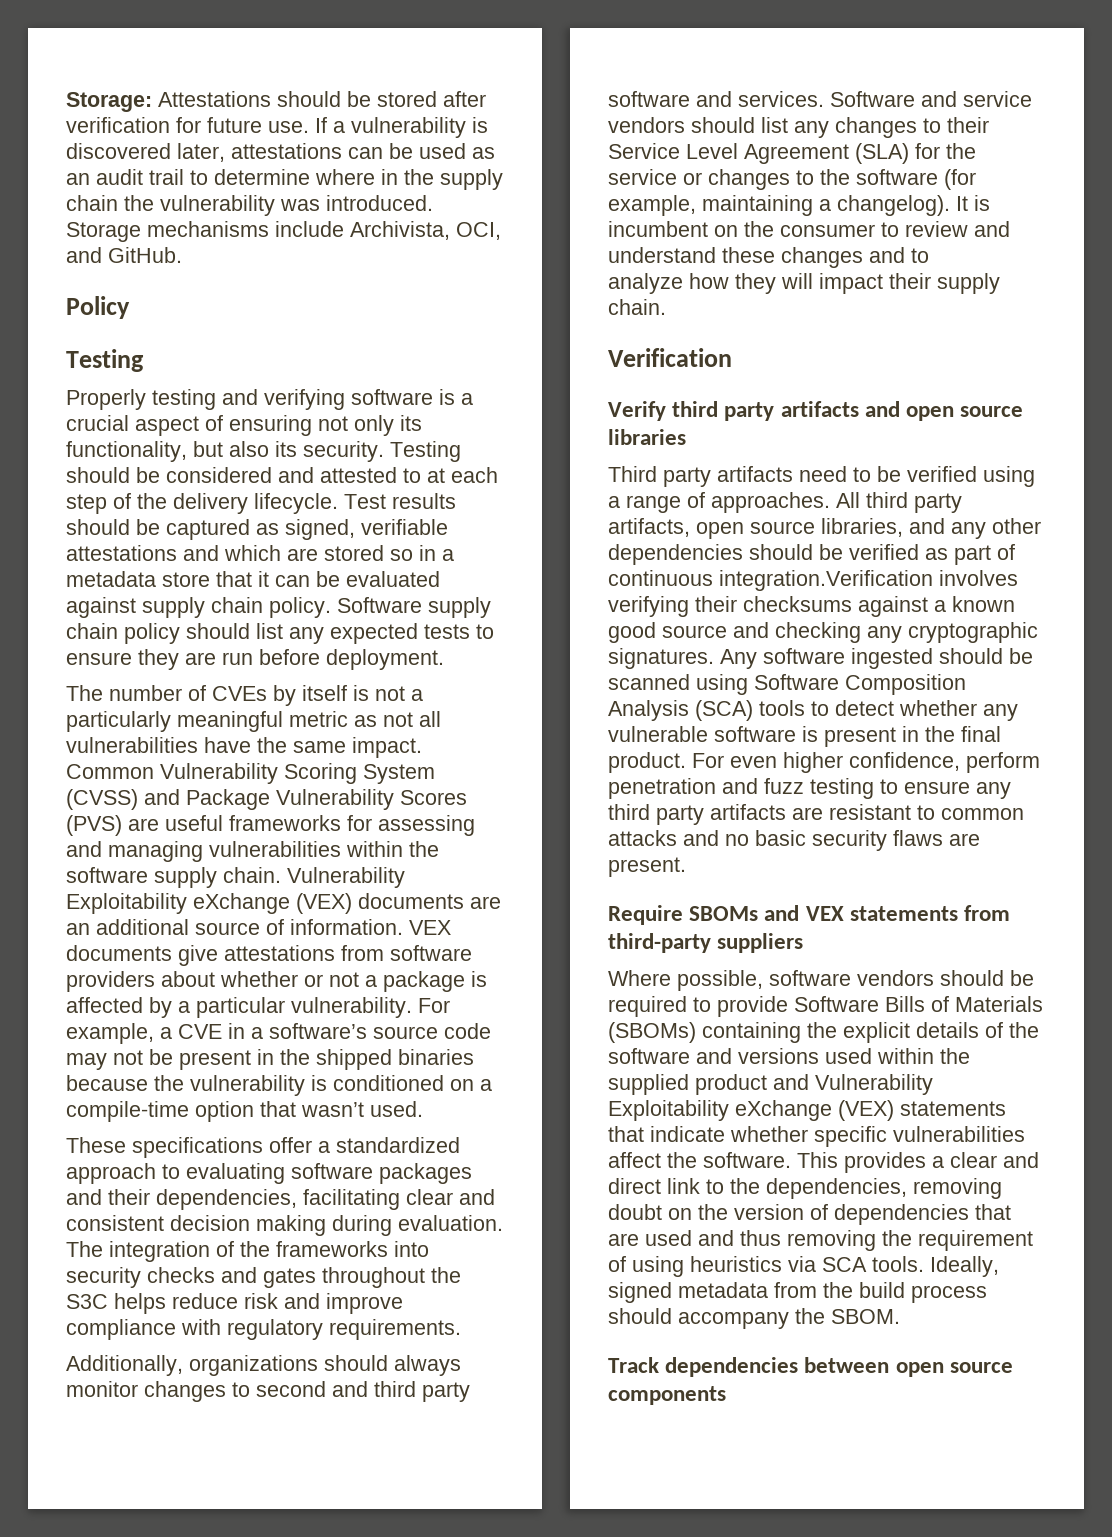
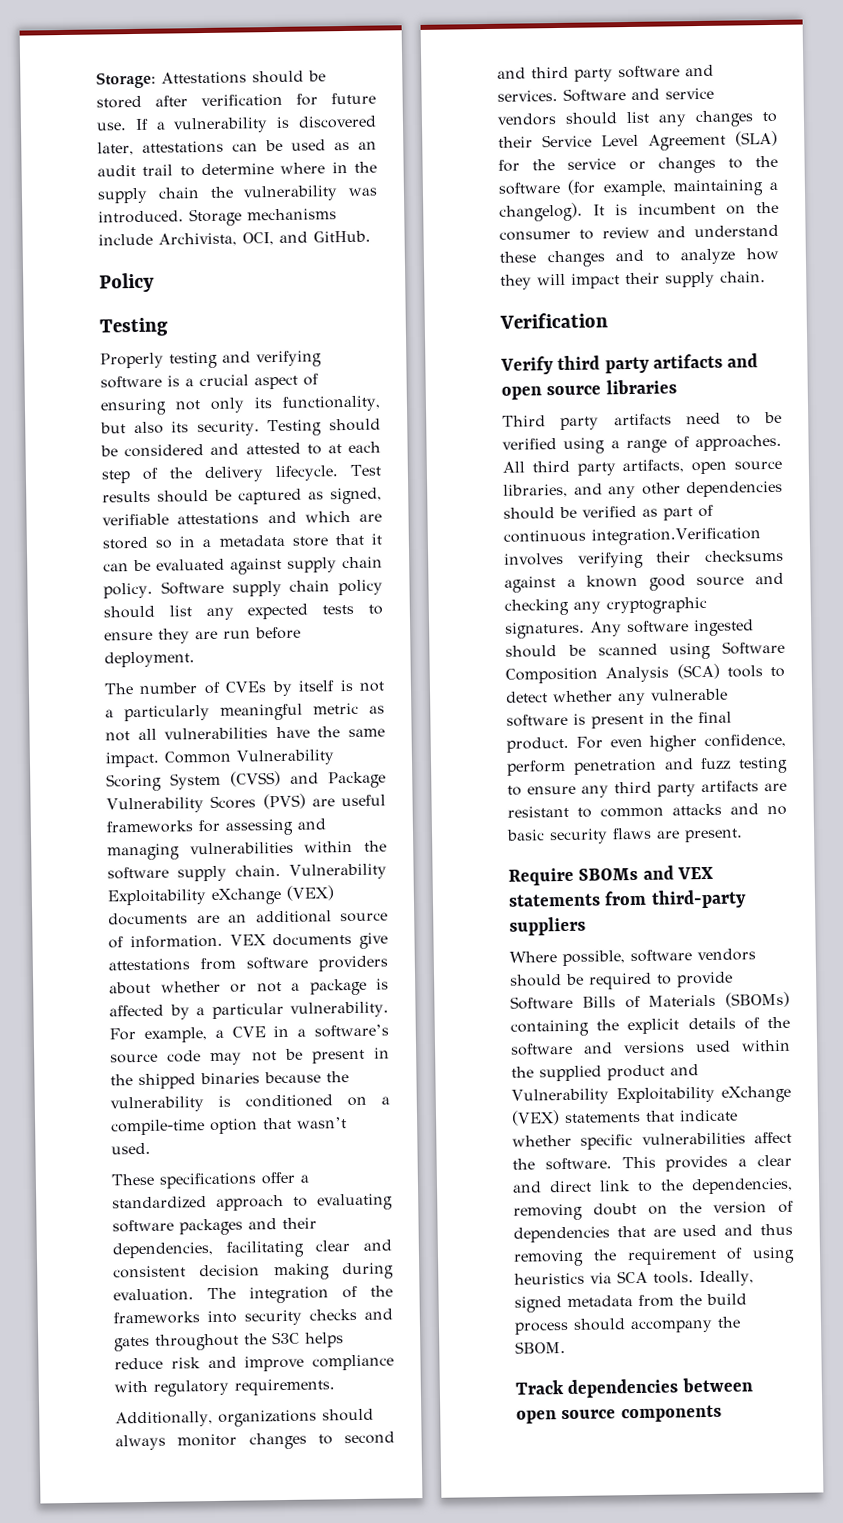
(929, 255) // -> (670, 256) none

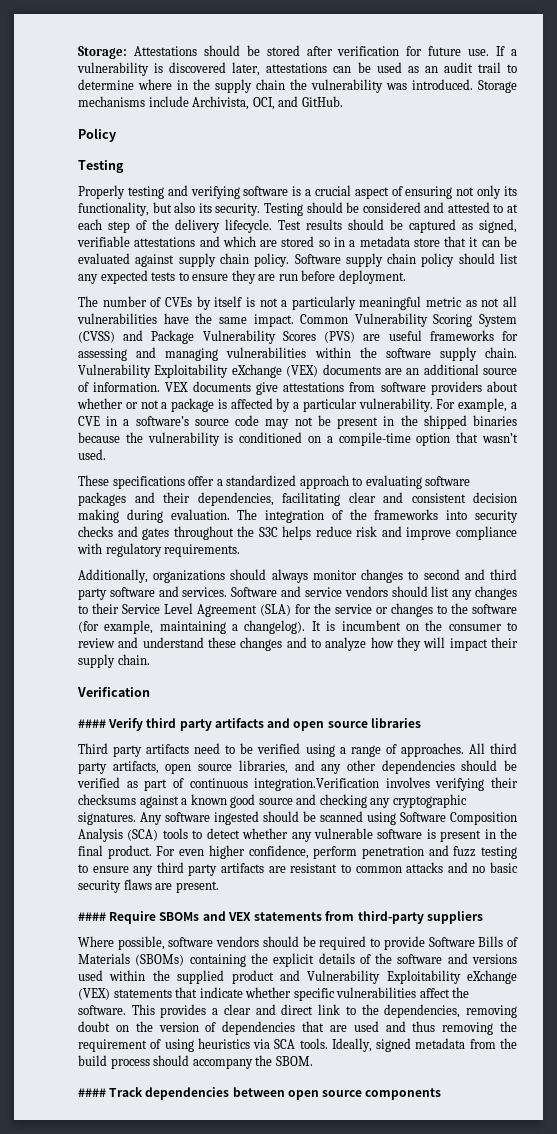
(608, 320) none -> [78,719,106,728] ####
(743, 835) none -> [78,912,106,921] ####
(566, 1347) none -> [78,1088,106,1097] ####

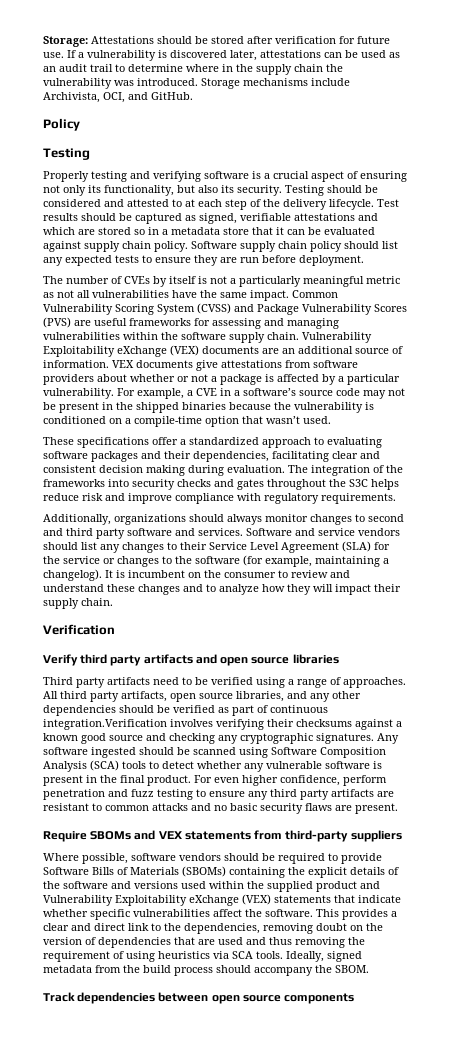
[78,719,106,728] #### -> (115, 629) none
[78,912,106,921] #### -> (398, 808) none
[78,1088,106,1097] #### -> (369, 969) none

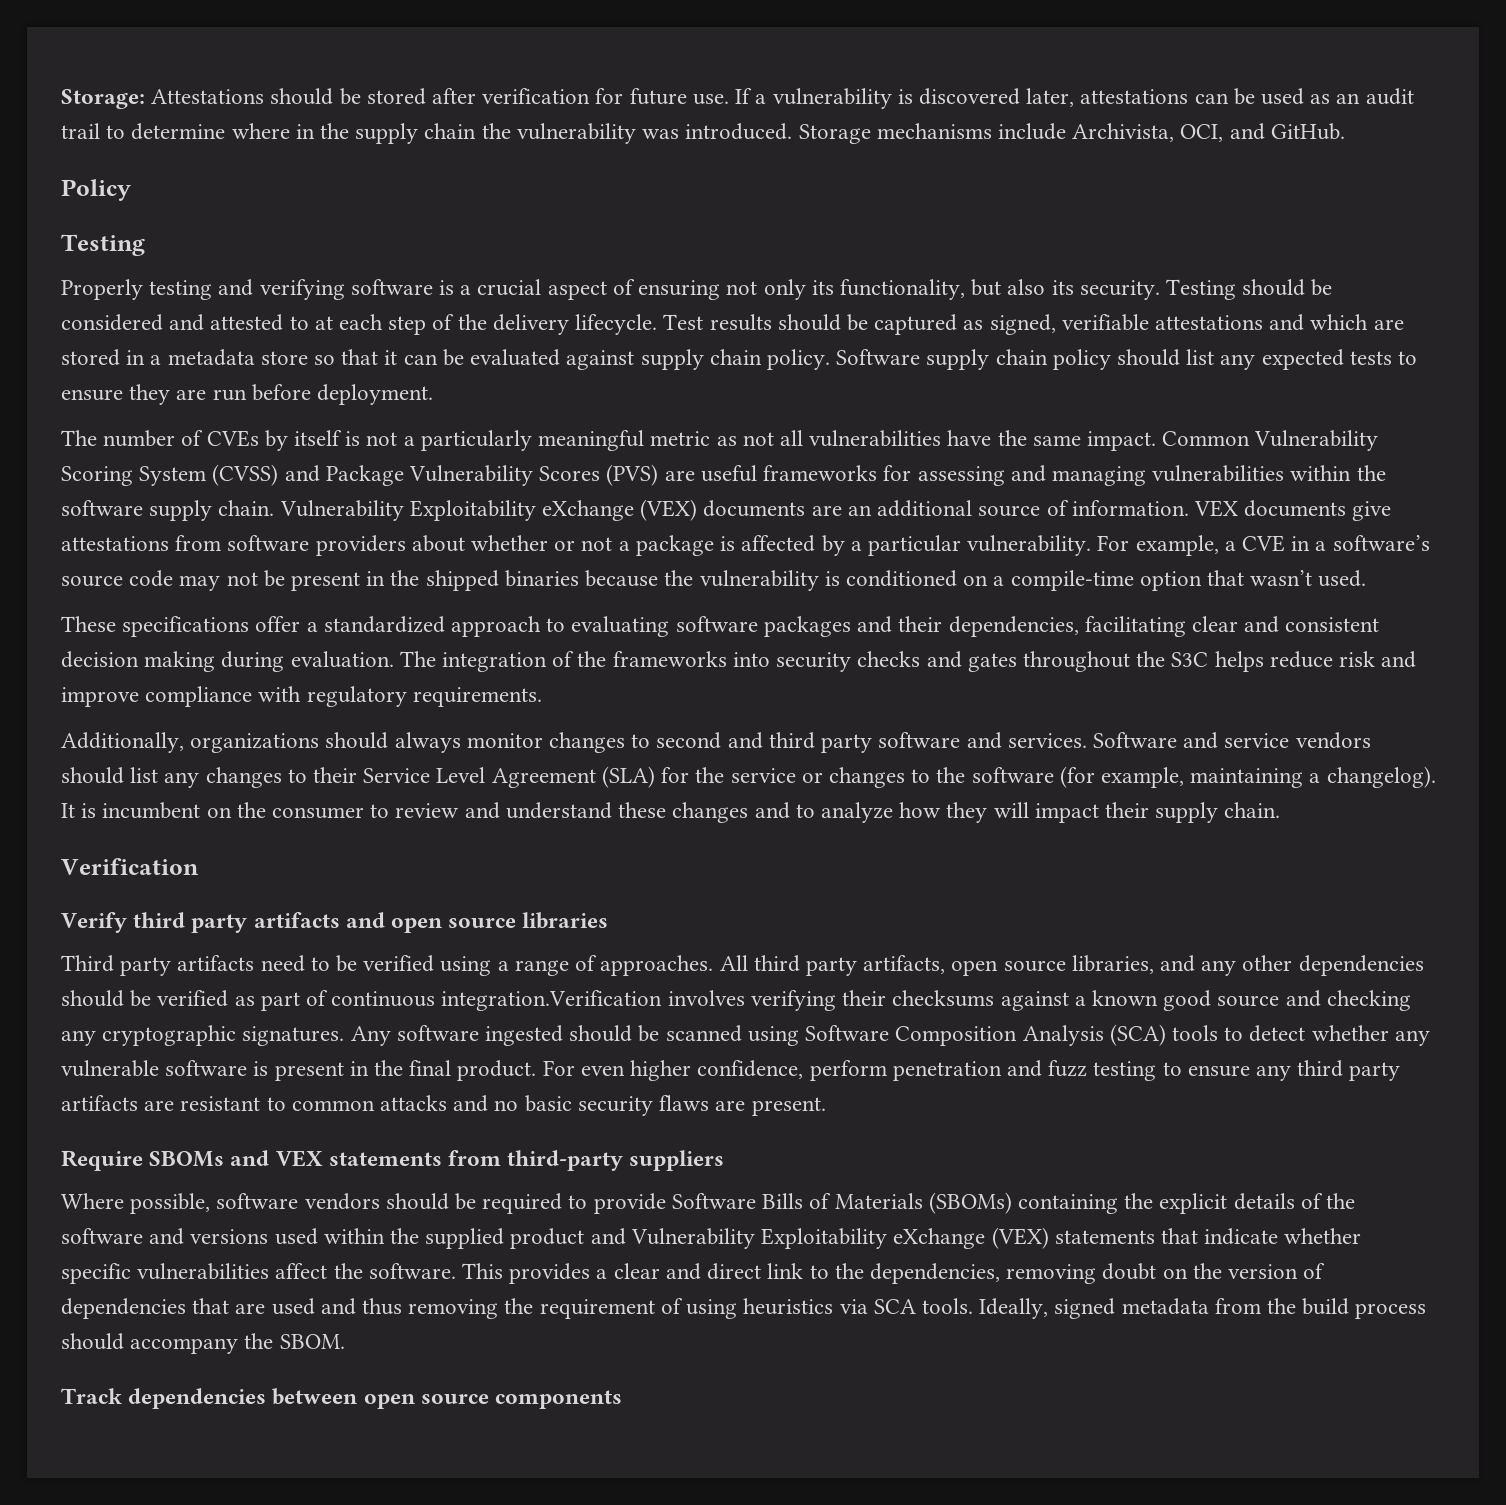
[134,229,145,235] so -> (120, 357) none
(249, 231) none -> [314,355,336,365] so

